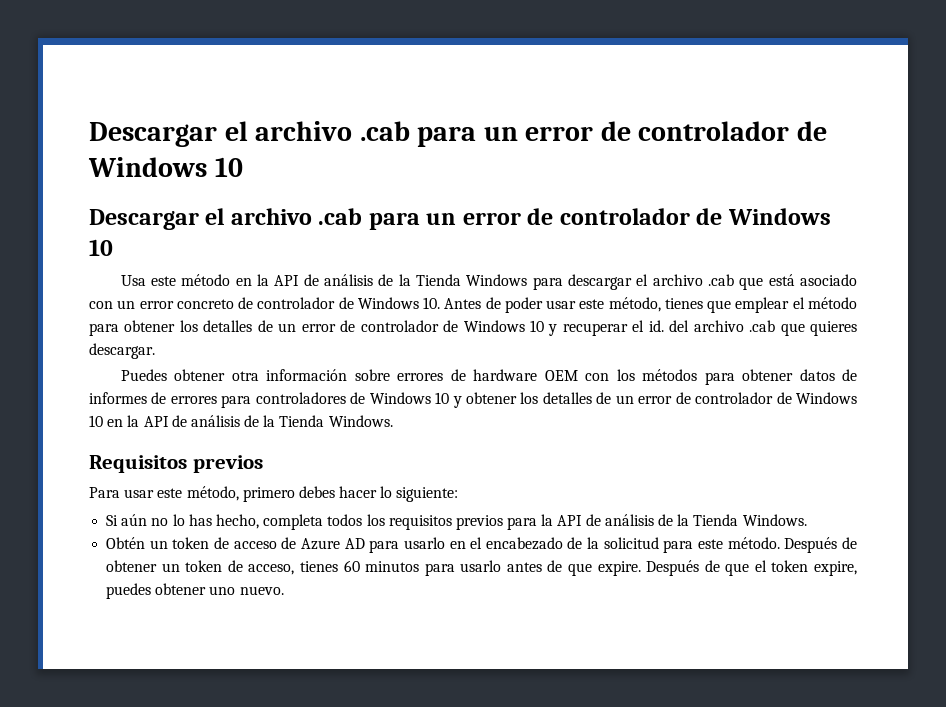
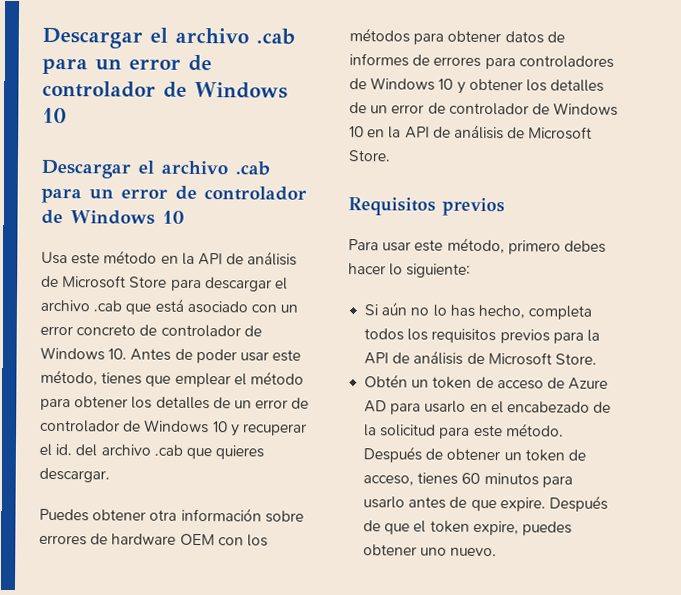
[398,274,528,286] la Tienda Windows -> [62,275,168,289] Microsoft Store
[263,415,393,427] la Tienda Windows. -> [528,126,593,140] [348,150,391,162] Microsoft Store.
[677,514,807,526] la Tienda Windows. -> [487,352,597,366] Microsoft Store.

